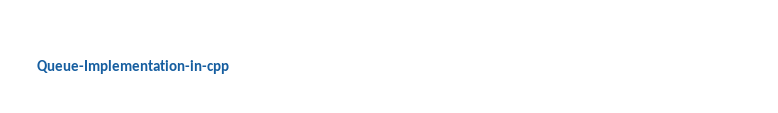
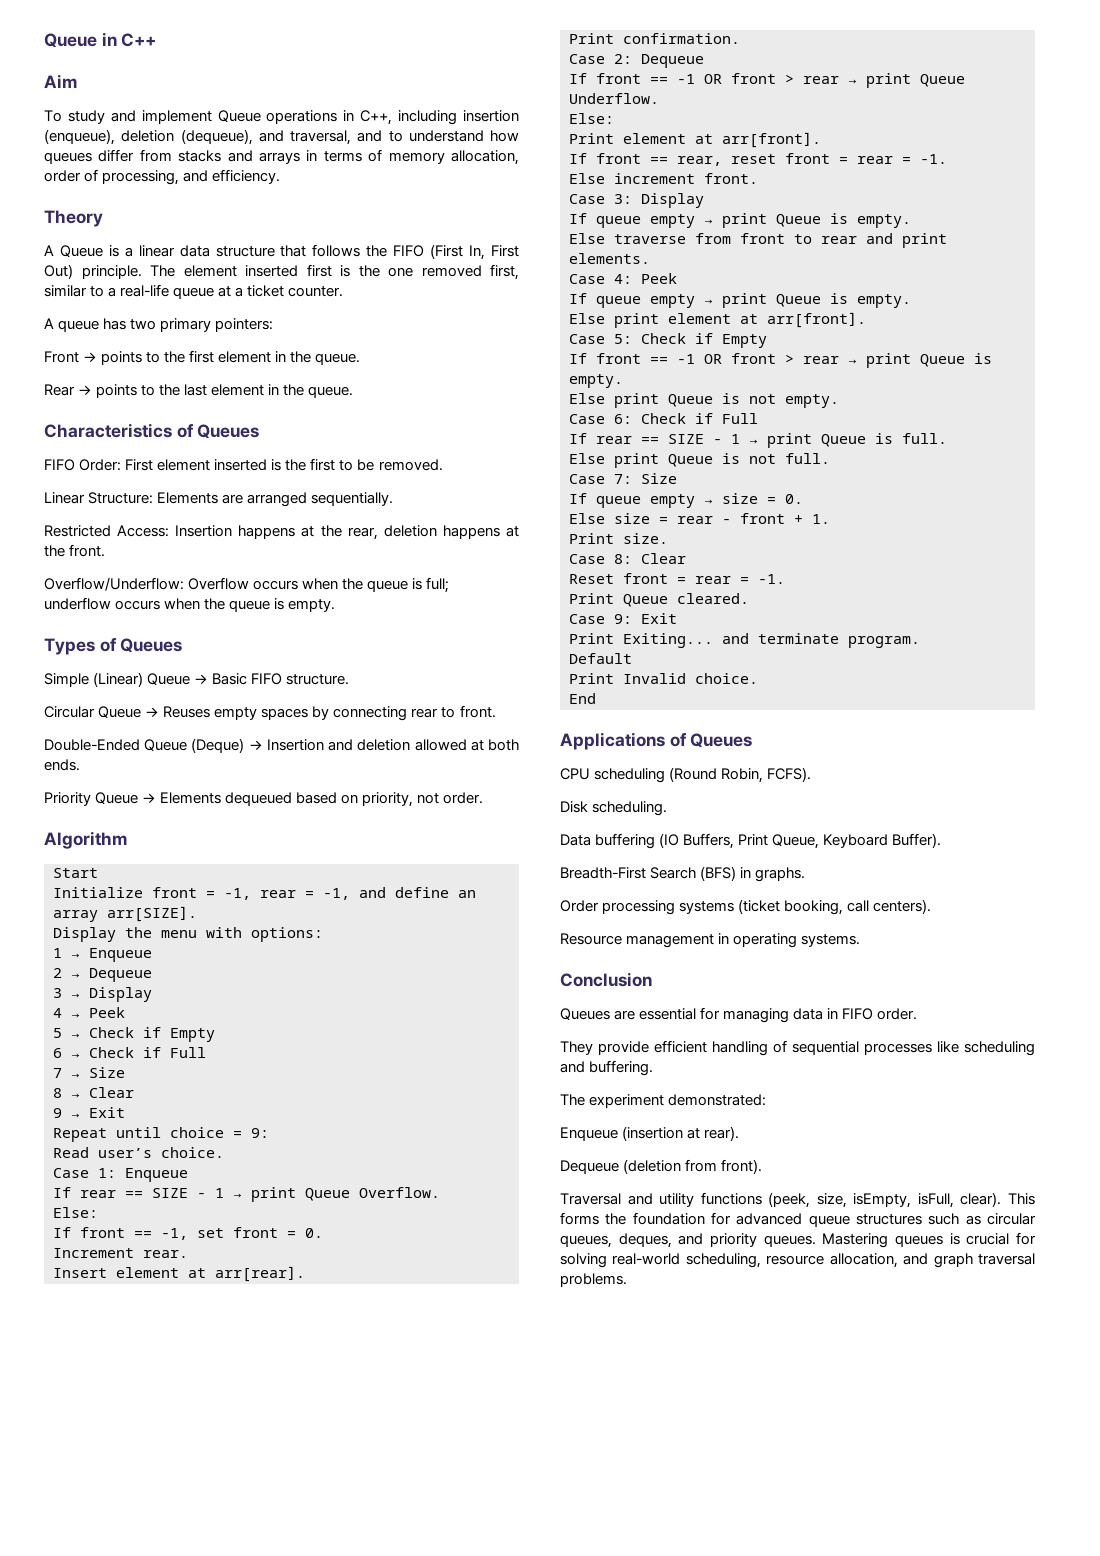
[37,60,229,74] Queue-Implementation-in-cpp -> [44,32,157,48] [44,74,77,88] [44,110,520,125] [44,129,519,145] [44,149,519,165] [44,169,281,185] [44,210,103,227] [44,244,519,260] [44,264,519,280] [44,284,344,299] [44,318,274,332] [44,350,361,365] [44,384,354,398] [44,423,260,439] [44,458,443,471] [44,492,394,507] [44,525,519,540] [44,544,106,557] [44,577,450,593] [44,597,336,612] [44,638,183,655] [44,672,350,687] [44,705,496,721] [44,738,519,753] [44,759,80,771] [44,792,484,807] [44,831,127,849] [53,868,98,878] [53,887,476,900] [53,906,197,922] [53,927,323,942] [53,948,152,962] [53,968,152,982] [53,987,152,1002] [53,1007,125,1018] [53,1027,215,1042] [53,1047,206,1058] [53,1067,125,1078] [53,1087,134,1098] [53,1107,125,1118] [53,1127,269,1142] [53,1147,224,1158] [53,1168,188,1182] [53,1187,440,1202] [53,1207,98,1218] [53,1227,323,1240] [53,1248,188,1258] [53,1266,305,1282] [569,33,740,44] [569,54,704,68] [569,73,965,88] [569,93,659,104] [569,113,614,124] [569,132,821,148] [569,153,947,166] [569,173,758,184] [569,193,704,208] [569,213,911,228] [569,233,947,248] [569,253,650,264] [569,273,677,284] [569,293,911,308] [569,312,866,328] [569,333,767,348] [569,353,992,368] [569,374,623,388] [569,393,839,408] [569,413,758,424] [569,433,947,448] [569,453,830,468] [569,473,677,484] [569,493,803,508] [569,513,830,524] [569,533,668,544] [569,553,686,564] [569,573,785,584] [569,593,749,607] [569,613,677,624] [569,633,920,648] [569,653,632,664] [569,673,758,684] [569,693,596,704] [560,732,753,750] [560,767,812,783] [560,801,668,816] [560,833,942,849] [560,866,806,882] [560,899,932,915] [560,933,861,948] [560,972,652,987] [560,1007,918,1023] [560,1040,1035,1056] [560,1060,654,1076] [560,1094,767,1108] [560,1126,740,1141] [560,1159,763,1174] [560,1192,1035,1208] [560,1212,1036,1227] [560,1232,1036,1248] [560,1253,1035,1268] [560,1273,627,1287] Queue in C++ // Aim // To study and implement Queue operations in C++, including insertion (enqueue), deletion (dequeue), and traversal, and to understand how queues differ from stacks and arrays in terms of memory allocation, order of processing, and efficiency. // Theory // A Queue is a linear data structure that follows the FIFO (First In, First Out) principle. The element inserted first is the one removed first, similar to a real-life queue at a ticket counter. // A queue has two primary pointers: // Front → points to the first element in the queue. // Rear → points to the last element in the queue. // Characteristics of Queues // FIFO Order: First element inserted is the first to be removed. // Linear Structure: Elements are arranged sequentially. // Restricted Access: Insertion happens at the rear, deletion happens at the front. // Overflow/Underflow: Overflow occurs when the queue is full; underflow occurs when the queue is empty. // Types of Queues // Simple (Linear) Queue → Basic FIFO structure. // Circular Queue → Reuses empty spaces by connecting rear to front. // Double-Ended Queue (Deque) → Insertion and deletion allowed at both ends. // Priority Queue → Elements dequeued based on priority, not order. // Algorithm // Start // Initialize front = -1, rear = -1, and define an array arr[SIZE]. // Display the menu with options: // 1 → Enqueue // 2 → Dequeue // 3 → Display // 4 → Peek // 5 → Check if Empty // 6 → Check if Full // 7 → Size // 8 → Clear // 9 → Exit // Repeat until choice = 9: // Read user’s choice. // Case 1: Enqueue // If rear == SIZE - 1 → print Queue Overflow. // Else: // If front == -1, set front = 0. // Increment rear. // Insert element at arr[rear]. // Print confirmation. // Case 2: Dequeue // If front == -1 OR front > rear → print Queue Underflow. // Else: // Print element at arr[front]. // If front == rear, reset front = rear = -1. // Else increment front. // Case 3: Display // If queue empty → print Queue is empty. // Else traverse from front to rear and print elements. // Case 4: Peek // If queue empty → print Queue is empty. // Else print element at arr[front]. // Case 5: Check if Empty // If front == -1 OR front > rear → print Queue is empty. // Else print Queue is not empty. // Case 6: Check if Full // If rear == SIZE - 1 → print Queue is full. // Else print Queue is not full. // Case 7: Size // If queue empty → size = 0. // Else size = rear - front + 1. // Print size. // Case 8: Clear // Reset front = rear = -1. // Print Queue cleared. // Case 9: Exit // Print Exiting... and terminate program. // Default // Print Invalid choice. // End // Applications of Queues // CPU scheduling (Round Robin, FCFS). // Disk scheduling. // Data buffering (IO Buffers, Print Queue, Keyboard Buffer). // Breadth-First Search (BFS) in graphs. // Order processing systems (ticket booking, call centers). // Resource management in operating systems. // Conclusion // Queues are essential for managing data in FIFO order. // They provide efficient handling of sequential processes like scheduling and buffering. // The experiment demonstrated: // Enqueue (insertion at rear). // Dequeue (deletion from front). // Traversal and utility functions (peek, size, isEmpty, isFull, clear). This forms the foundation for advanced queue structures such as circular queues, deques, and priority queues. Mastering queues is crucial for solving real-world scheduling, resource allocation, and graph traversal problems.

